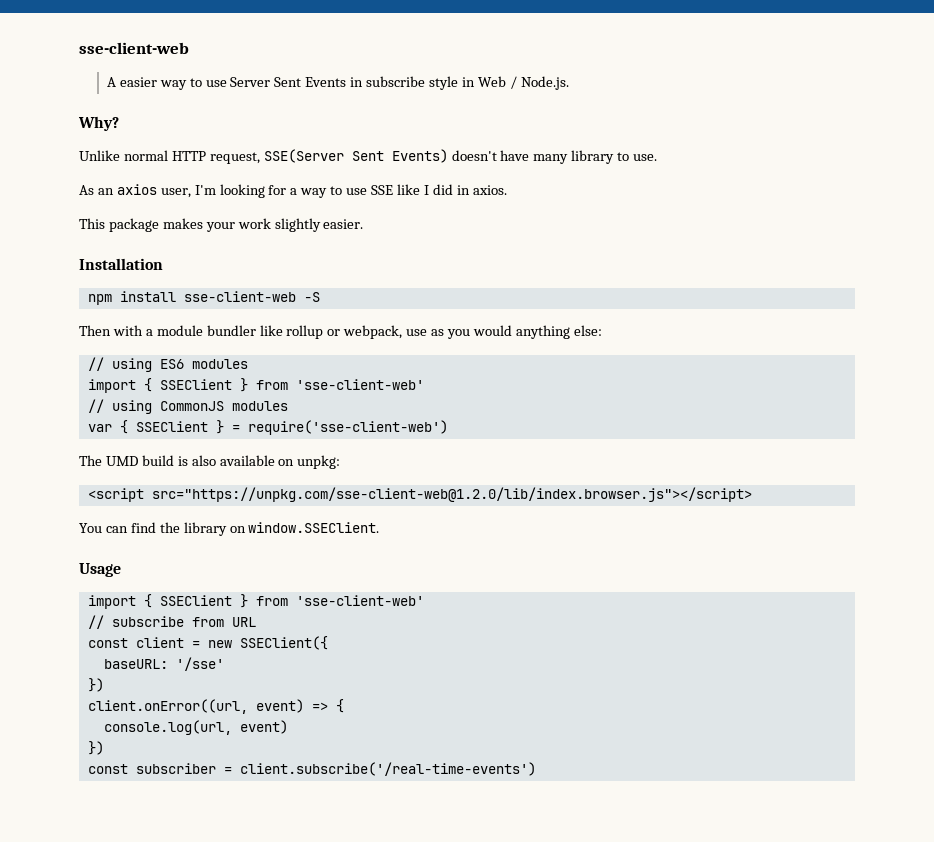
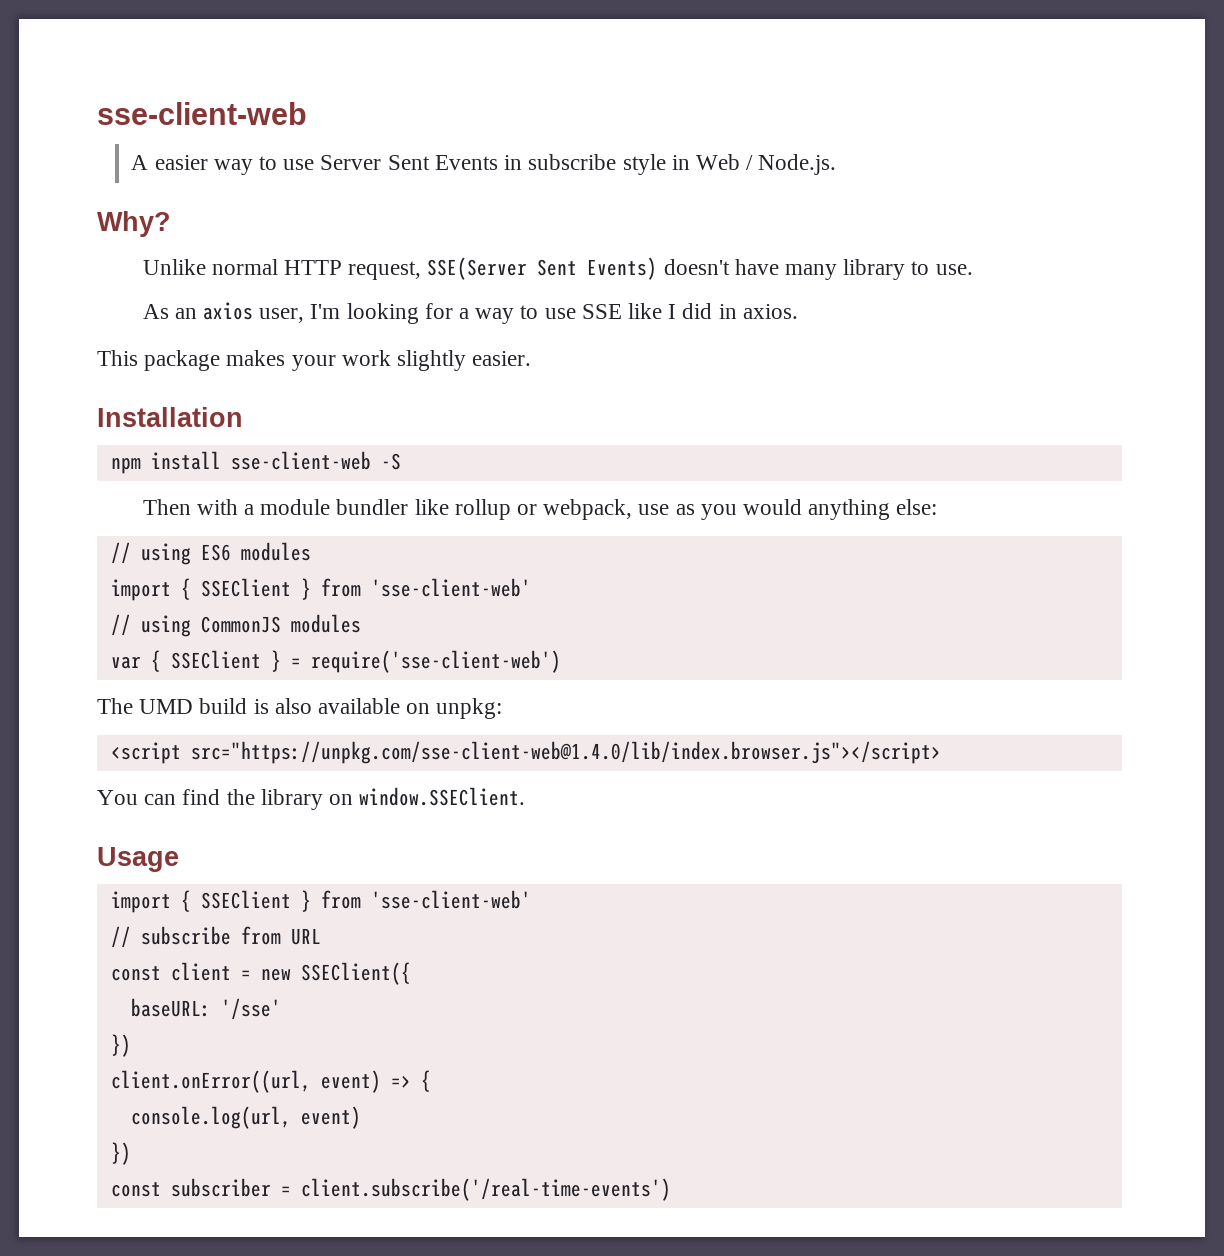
[151,487,752,502] src="https://unpkg.com/sse-client-web@1.2.0/lib/index.browser.js"></script> -> [190,741,941,764] src="https://unpkg.com/sse-client-web@1.4.0/lib/index.browser.js"></script>

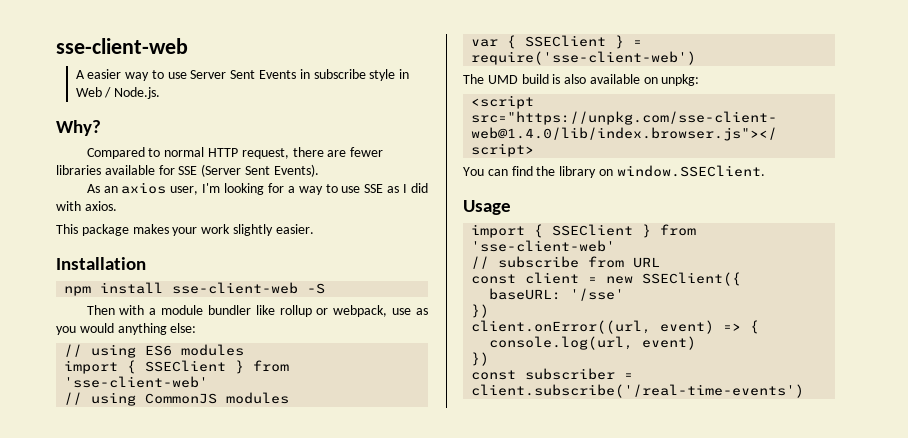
[142,259,206,275] Unlike -> [86,147,161,159] Compared to
[427,257,973,280] SSE(Server Sent Events) doesn't have many library to use. -> [292,147,384,157] [56,164,319,177] there are fewer libraries available for SSE (Server Sent Events).
[628,303,663,319] like -> [387,186,400,193] as
[718,304,737,319] in -> [56,201,81,211] with

